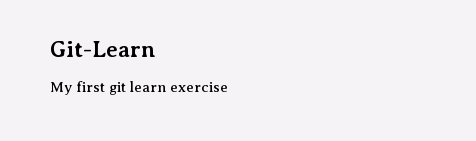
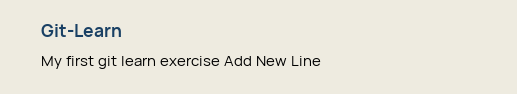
(228, 87) none -> [224,56,322,66] Add New Line

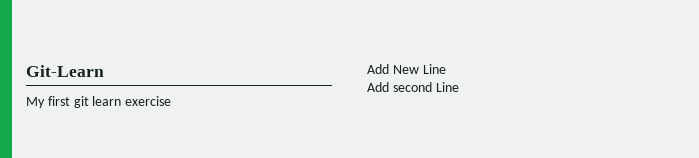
(221, 61) none -> (172, 101) //
(322, 61) none -> [367,82,459,92] // Add second Line

